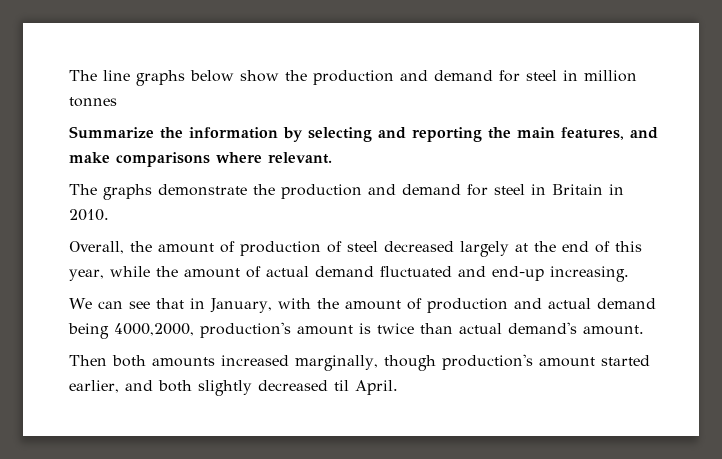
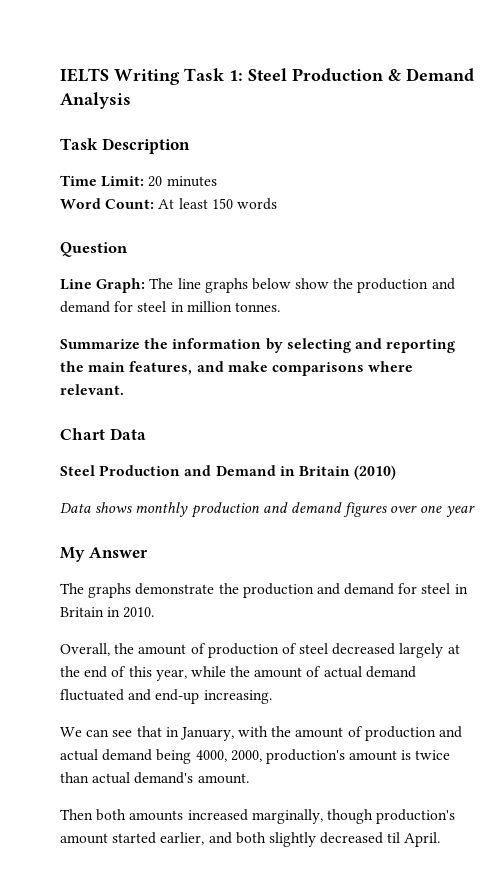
(69, 75) none -> [60,68,474,85] [60,92,131,109] [60,138,190,154] [60,175,217,187] [60,198,277,210] [60,242,128,257] [60,278,146,293] IELTS Writing Task 1: Steel Production & Demand Analysis // Task Description // Time Limit: 20 minutes // Word Count: At least 150 words // Question // Line Graph:
[69,97,117,107] tonnes -> [234,302,280,312] tonnes.
(332, 158) none -> [60,428,146,440] [60,465,397,480] [60,502,475,518] [60,547,148,562] // Chart Data // Steel Production and Demand in Britain (2010) // Data shows monthly production and demand figures over one year // My Answer
[114,323,194,336] 4000,2000, -> [195,750,262,762] 4000, 2000,

